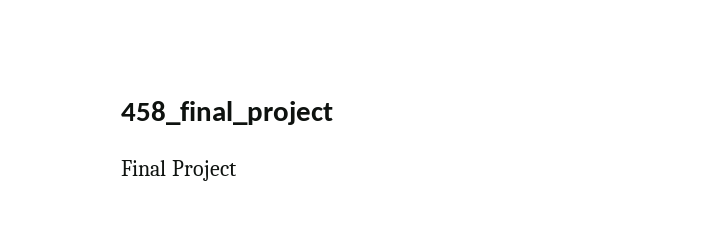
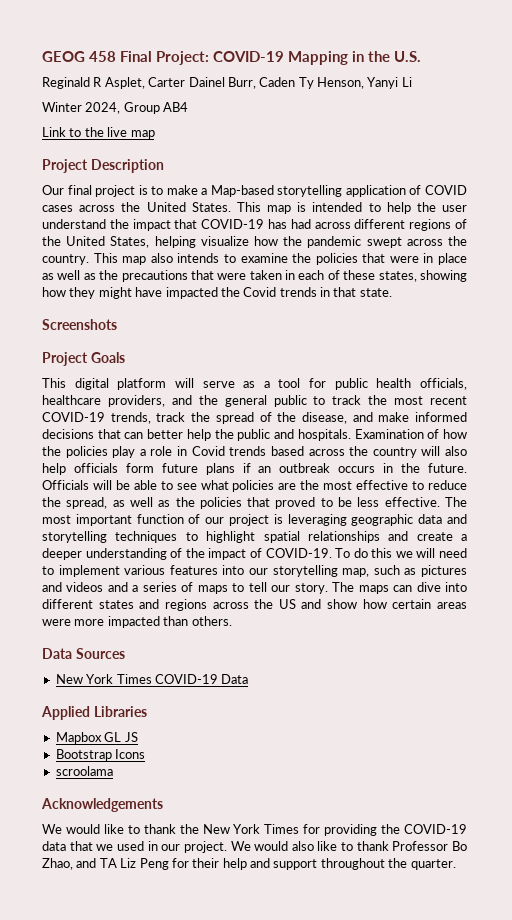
[121,101,333,125] [121,160,237,181] 458_final_project // Final Project -> [42,51,421,65] [42,77,412,89] [42,102,189,114] [42,127,155,139] [42,159,164,173] [42,185,468,197] [42,202,468,214] [42,219,468,231] [42,236,467,248] [42,253,467,265] [42,270,467,282] [42,287,392,299] [42,319,117,330] [42,352,125,366] [42,378,467,390] [42,395,467,407] [42,412,467,424] [42,429,467,441] [42,446,468,458] [42,463,468,475] [42,480,467,492] [42,497,468,509] [42,514,468,526] [42,531,467,543] [42,548,467,560] [42,565,468,577] [42,582,467,594] [42,599,467,611] [42,616,232,628] [42,648,125,659] [55,674,249,684] [41,706,147,720] [55,732,138,744] [55,749,146,761] [55,766,113,776] [41,798,163,812] [42,824,468,836] [42,841,468,853] [42,858,456,870] GEOG 458 Final Project: COVID-19 Mapping in the U.S. // Reginald R Asplet, Carter Dainel Burr, Caden Ty Henson, Yanyi Li // Winter 2024, Group AB4 // Link to the live map // Project Description // Our final project is to make a Map-based storytelling application of COVID cases across the United States. This map is intended to help the user understand the impact that COVID-19 has had across different regions of the United States, helping visualize how the pandemic swept across the country. This map also intends to examine the policies that were in place as well as the precautions that were taken in each of these states, showing how they might have impacted the Covid trends in that state. // Screenshots // Project Goals // This digital platform will serve as a tool for public health officials, healthcare providers, and the general public to track the most recent COVID-19 trends, track the spread of the disease, and make informed decisions that can better help the public and hospitals. Examination of how the policies play a role in Covid trends based across the country will also help officials form future plans if an outbreak occurs in the future. Officials will be able to see what policies are the most effective to reduce the spread, as well as the policies that proved to be less effective. The most important function of our project is leveraging geographic data and storytelling techniques to highlight spatial relationships and create a deeper understanding of the impact of COVID-19. To do this we will need to implement various features into our storytelling map, such as pictures and videos and a series of maps to tell our story. The maps can dive into different states and regions across the US and show how certain areas were more impacted than others. // Data Sources // New York Times COVID-19 Data // Applied Libraries // Mapbox GL JS // Bootstrap Icons // scroolama // Acknowledgements // We would like to thank the New York Times for providing the COVID-19 data that we used in our project. We would also like to thank Professor Bo Zhao, and TA Liz Peng for their help and support throughout the quarter.

